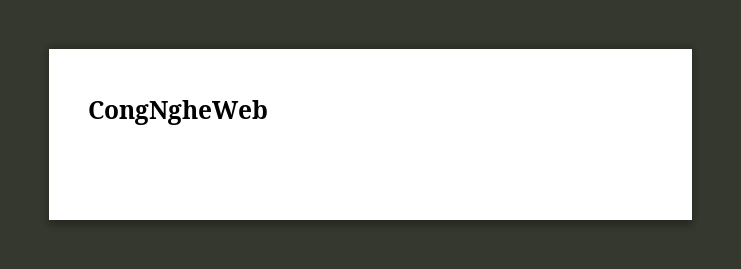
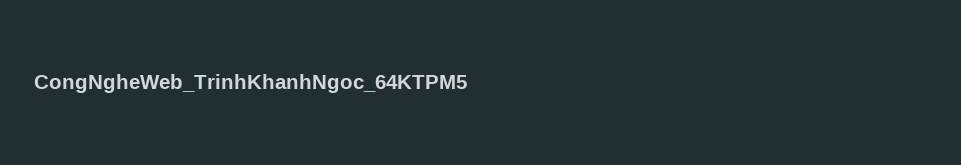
[88,100,268,125] CongNgheWeb -> [34,74,467,93] CongNgheWeb_TrinhKhanhNgoc_64KTPM5

